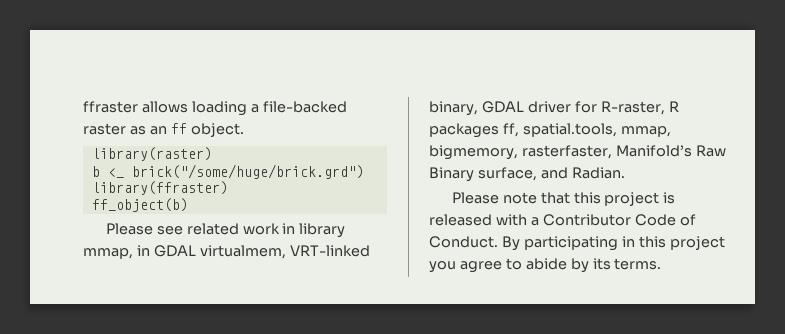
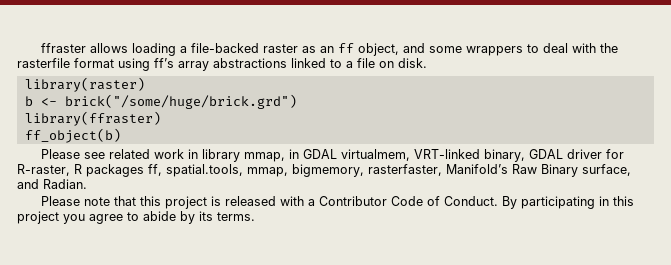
[190,123,244,137] object. -> [357,43,618,56] [17,58,427,71] object, and some wrappers to deal with the rasterfile format using ff’s array abstractions linked to a file on disk.
[107,168,124,178] <_ -> [40,98,57,106] <-

